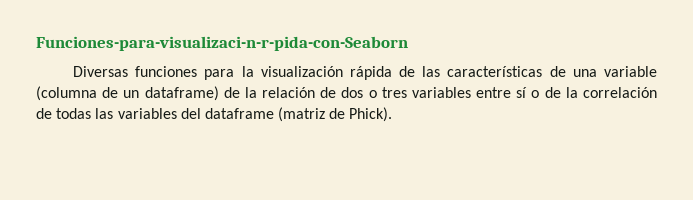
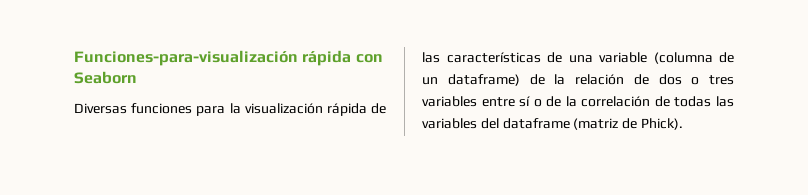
[36,36,408,51] Funciones-para-visualizaci-n-r-pida-con-Seaborn -> [74,50,383,66] [74,71,137,84] Funciones-para-visualización rápida con Seaborn

